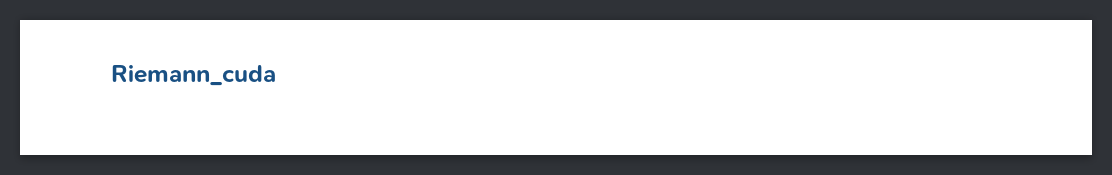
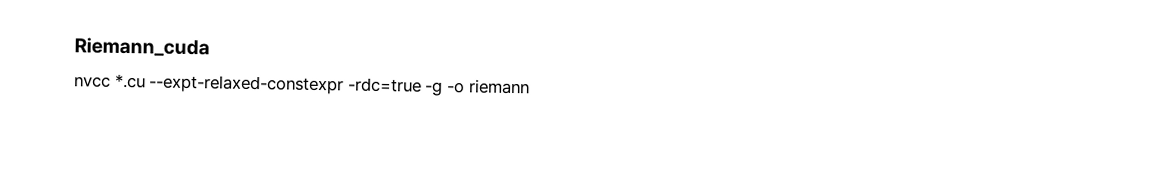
(276, 75) none -> [74,73,530,96] // nvcc *.cu --expt-relaxed-constexpr -rdc=true -g -o riemann

